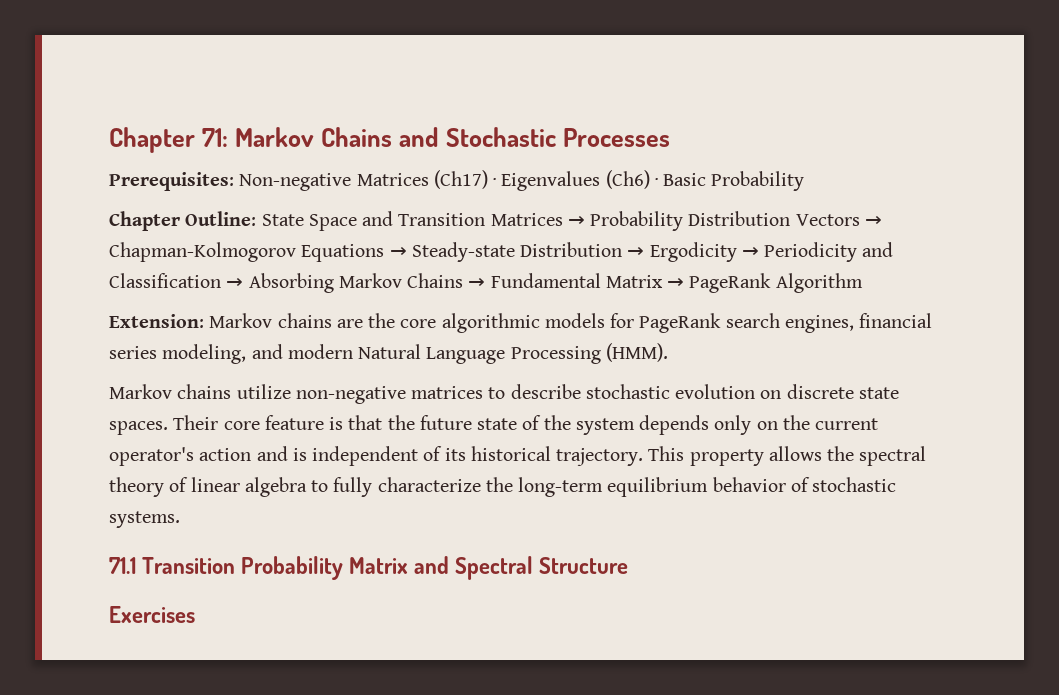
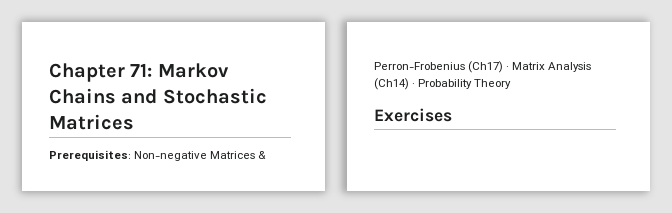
[563,128,671,147] Processes -> [49,114,134,130] Matrices
[433,170,805,191] [109,211,882,231] [109,242,894,262] [109,273,863,293] [109,313,933,333] [109,343,668,364] [109,384,899,404] [109,415,879,435] [109,446,927,466] [109,477,897,497] [109,511,180,528] [109,556,629,580] (Ch17) · Eigenvalues (Ch6) · Basic Probability // Chapter Outline: State Space and Transition Matrices → Probability Distribution Vectors → Chapman-Kolmogorov Equations → Steady-state Distribution → Ergodicity → Periodicity and Classification → Absorbing Markov Chains → Fundamental Matrix → PageRank Algorithm // Extension: Markov chains are the core algorithmic models for PageRank search engines, financial series modeling, and modern Natural Language Processing (HMM). // Markov chains utilize non-negative matrices to describe stochastic evolution on discrete state spaces. Their core feature is that the future state of the system depends only on the current operator's action and is independent of its historical trajectory. This property allows the spectral theory of linear algebra to fully characterize the long-term equilibrium behavior of stochastic systems. // 71.1 Transition Probability Matrix and Spectral Structure -> [258,151,267,159] [374,61,592,73] [374,78,512,90] & Perron-Frobenius (Ch17) · Matrix Analysis (Ch14) · Probability Theory

